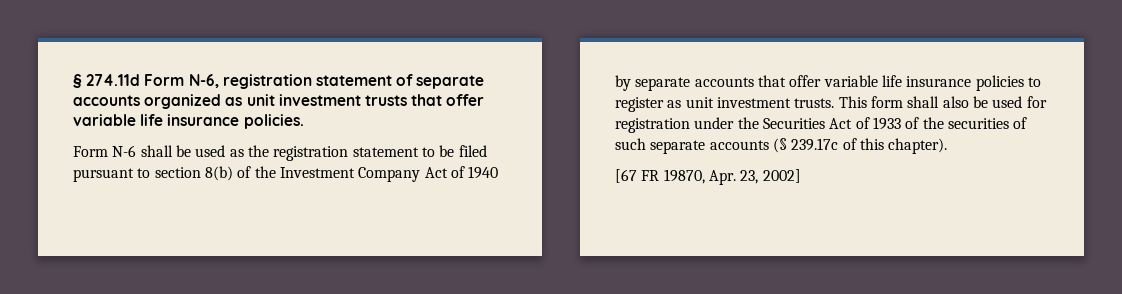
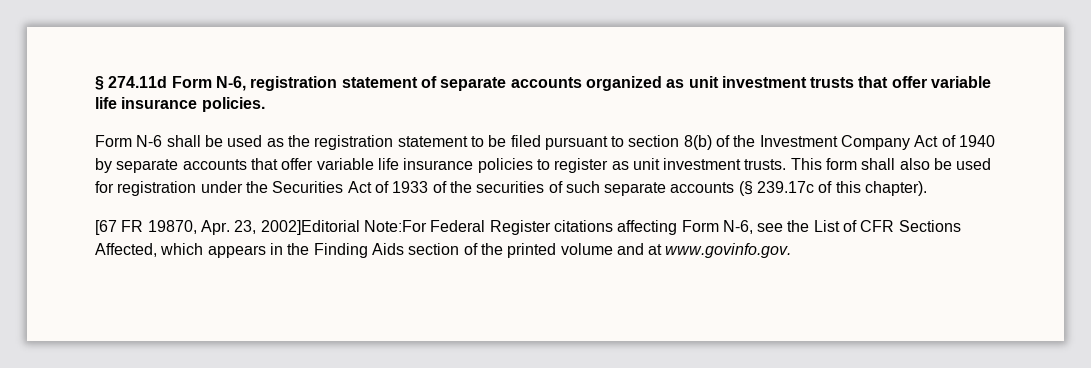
[762,169,801,183] 2002] -> [260,220,961,235] [95,243,792,258] 2002]Editorial Note:For Federal Register citations affecting Form N-6, see the List of CFR Sections Affected, which appears in the Finding Aids section of the printed volume and at www.govinfo.gov.

